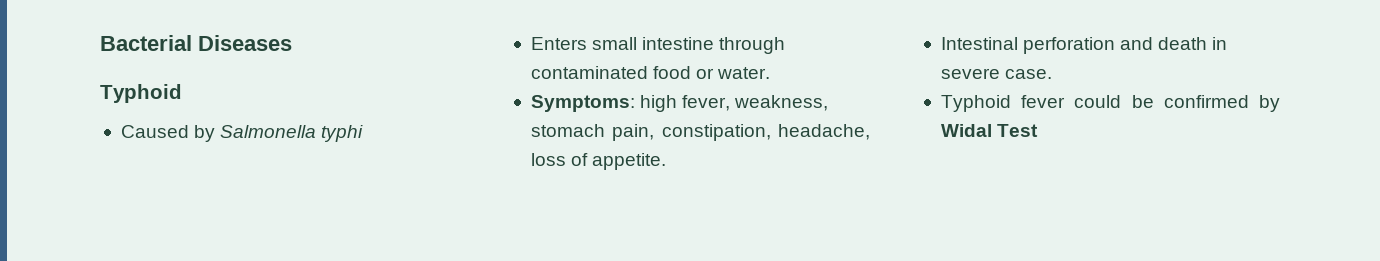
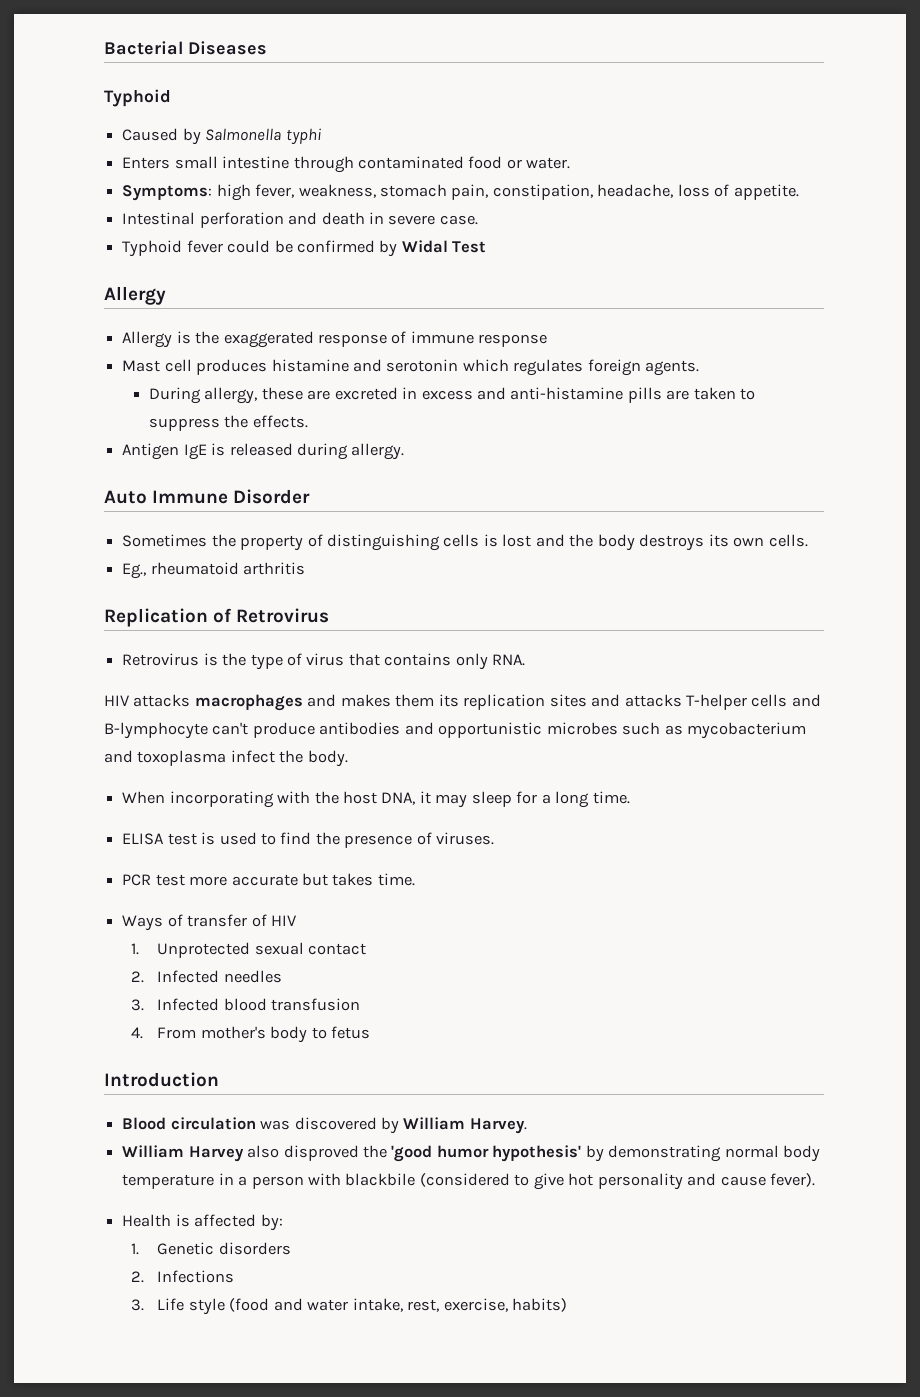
(1039, 130) none -> [104,286,166,305] [122,331,548,348] [122,359,700,376] [148,387,756,404] [148,415,308,431] [122,443,405,460] [104,489,311,504] [122,534,808,551] [122,562,306,579] [104,608,330,627] [122,653,526,670] [104,694,821,711] [104,722,807,739] [104,750,348,767] [122,791,630,808] [122,832,495,848] [122,873,415,886] [122,914,296,931] [130,942,367,958] [130,970,282,983] [130,998,361,1011] [130,1026,371,1043] [104,1072,219,1087] [122,1117,527,1134] [122,1145,821,1162] [122,1173,816,1190] [122,1214,283,1231] [130,1242,291,1255] [130,1270,235,1283] [130,1298,568,1315] // Allergy // Allergy is the exaggerated response of immune response // Mast cell produces histamine and serotonin which regulates foreign agents. // During allergy, these are excreted in excess and anti-histamine pills are taken to suppress the effects. // Antigen IgE is released during allergy. // Auto Immune Disorder // Sometimes the property of distinguishing cells is lost and the body destroys its own cells. // Eg., rheumatoid arthritis // Replication of Retrovirus // Retrovirus is the type of virus that contains only RNA. // HIV attacks macrophages and makes them its replication sites and attacks T-helper cells and B-lymphocyte can't produce antibodies and opportunistic microbes such as mycobacterium and toxoplasma infect the body. // When incorporating with the host DNA, it may sleep for a long time. // ELISA test is used to find the presence of viruses. // PCR test more accurate but takes time. // Ways of transfer of HIV // 1. Unprotected sexual contact // 2. Infected needles // 3. Infected blood transfusion // 4. From mother's body to fetus // Introduction // Blood circulation was discovered by William Harvey. // William Harvey also disproved the 'good humor hypothesis' by demonstrating normal body temperature in a person with blackbile (considered to give hot personality and cause fever). // Health is affected by: // 1. Genetic disorders // 2. Infections // 3. Life style (food and water intake, rest, exercise, habits)

